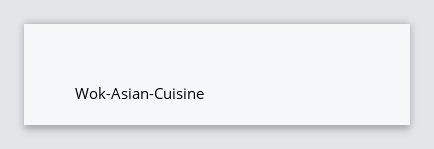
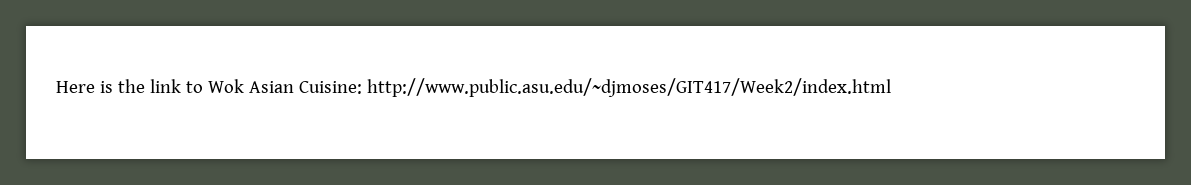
[75,87,204,99] Wok-Asian-Cuisine -> [56,78,891,97] Here is the link to Wok Asian Cuisine: http://www.public.asu.edu/~djmoses/GIT417/Week2/index.html

